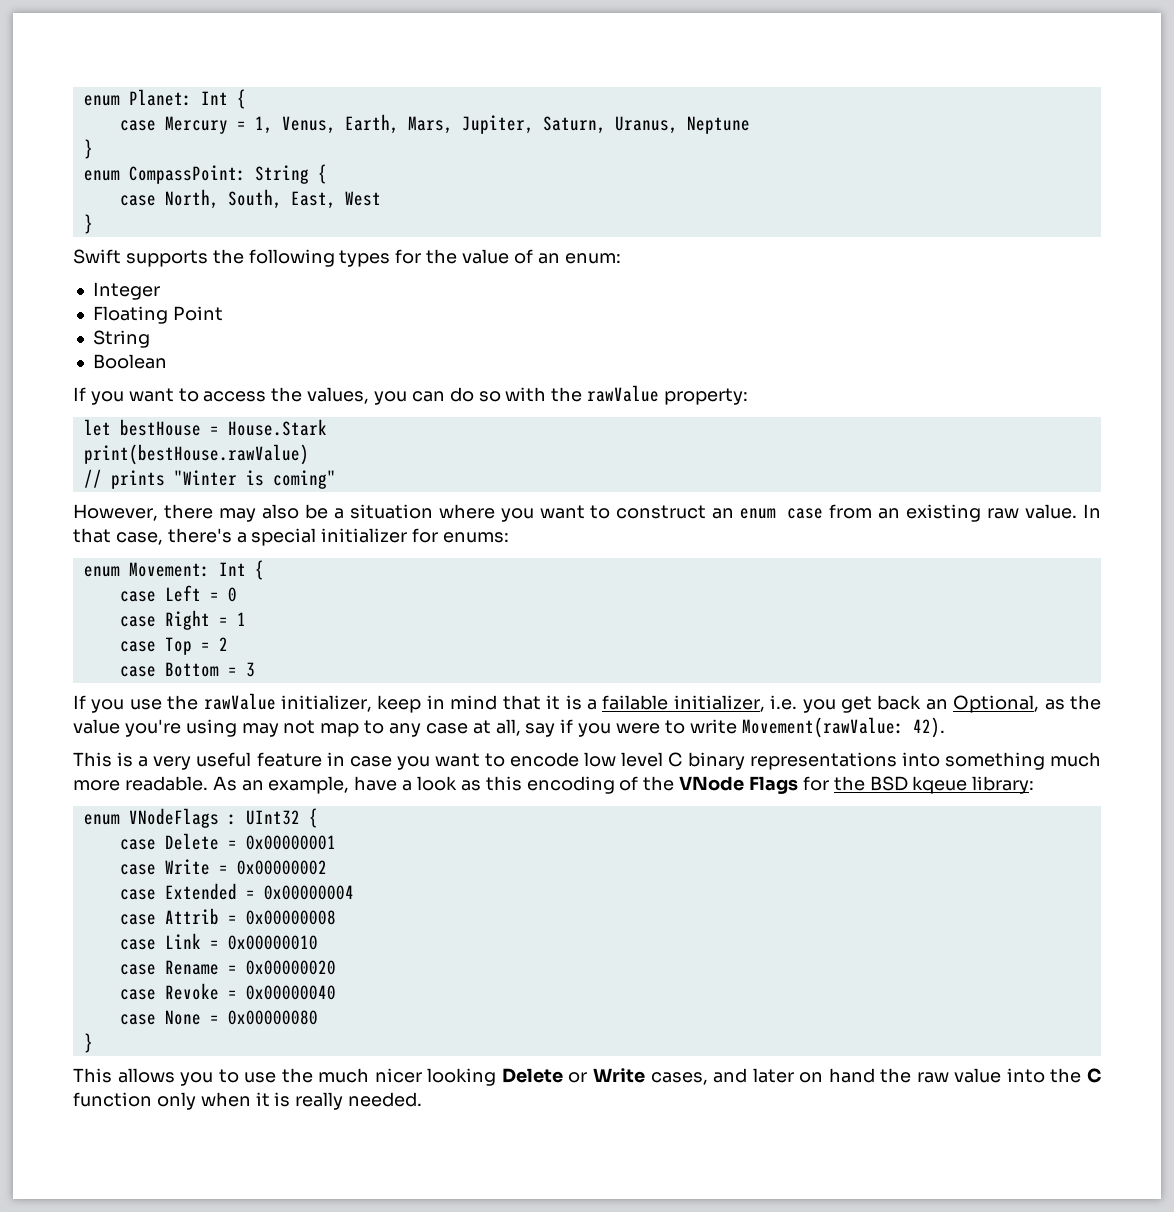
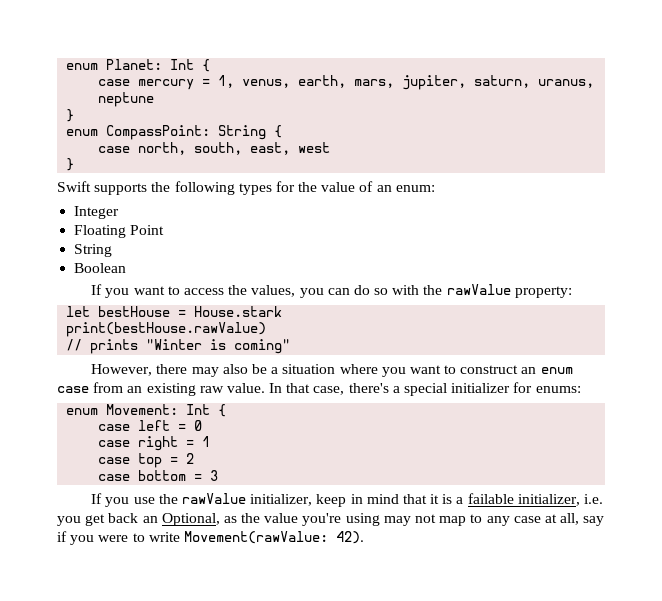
[164,116,228,134] Mercury -> [138,79,195,90] mercury
[281,114,750,134] Venus, Earth, Mars, Jupiter, Saturn, Uranus, Neptune -> [242,75,595,90] [98,92,155,107] venus, earth, mars, jupiter, saturn, uranus, neptune
[164,189,381,209] North, South, East, West -> [138,142,331,155] north, south, east, west
[227,419,327,436] House.Stark -> [194,306,283,317] House.stark
[164,585,201,602] Left -> [138,420,171,431] left
[164,610,210,630] Right -> [138,436,179,451] right
[164,637,192,655] Top -> [138,453,163,468] top
[164,662,219,677] Bottom -> [138,470,187,481] bottom
[73,752,1101,770] [73,776,1035,794] [83,808,318,828] [119,833,336,850] [119,859,327,875] [119,883,354,900] [119,908,336,925] [119,933,318,950] [119,960,336,975] [119,983,336,1000] [119,1010,318,1025] [83,1033,93,1053] [73,1068,1101,1086] [73,1092,423,1110] // This is a very useful feature in case you want to encode low level C binary representations into something much more readable. As an example, have a look as this encoding of the VNode Flags for the BSD kqeue library: // enum VNodeFlags : UInt32 { // case Delete = 0x00000001 // case Write = 0x00000002 // case Extended = 0x00000004 // case Attrib = 0x00000008 // case Link = 0x00000010 // case Rename = 0x00000020 // case Revoke = 0x00000040 // case None = 0x00000080 // } // This allows you to use the much nicer looking Delete or Write cases, and later on hand the raw value into the C function only when it is really needed. -> (364, 537) none

